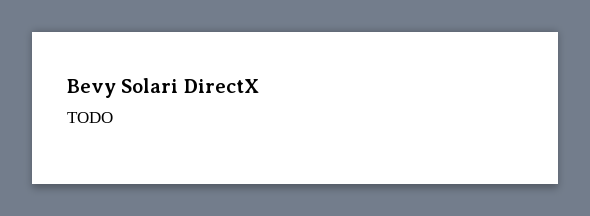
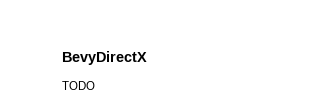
[67,78,259,98] Bevy Solari DirectX -> [62,51,147,65] BevyDirectX

